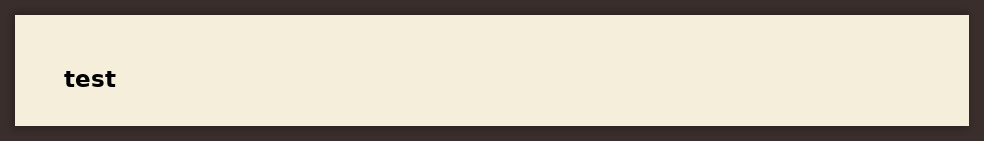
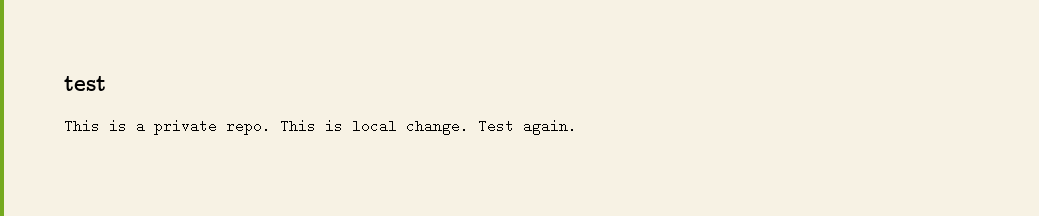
(116, 79) none -> [64,119,577,135] // This is a private repo. This is local change. Test again.

